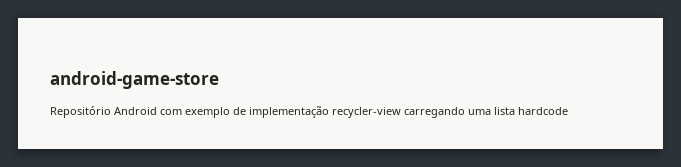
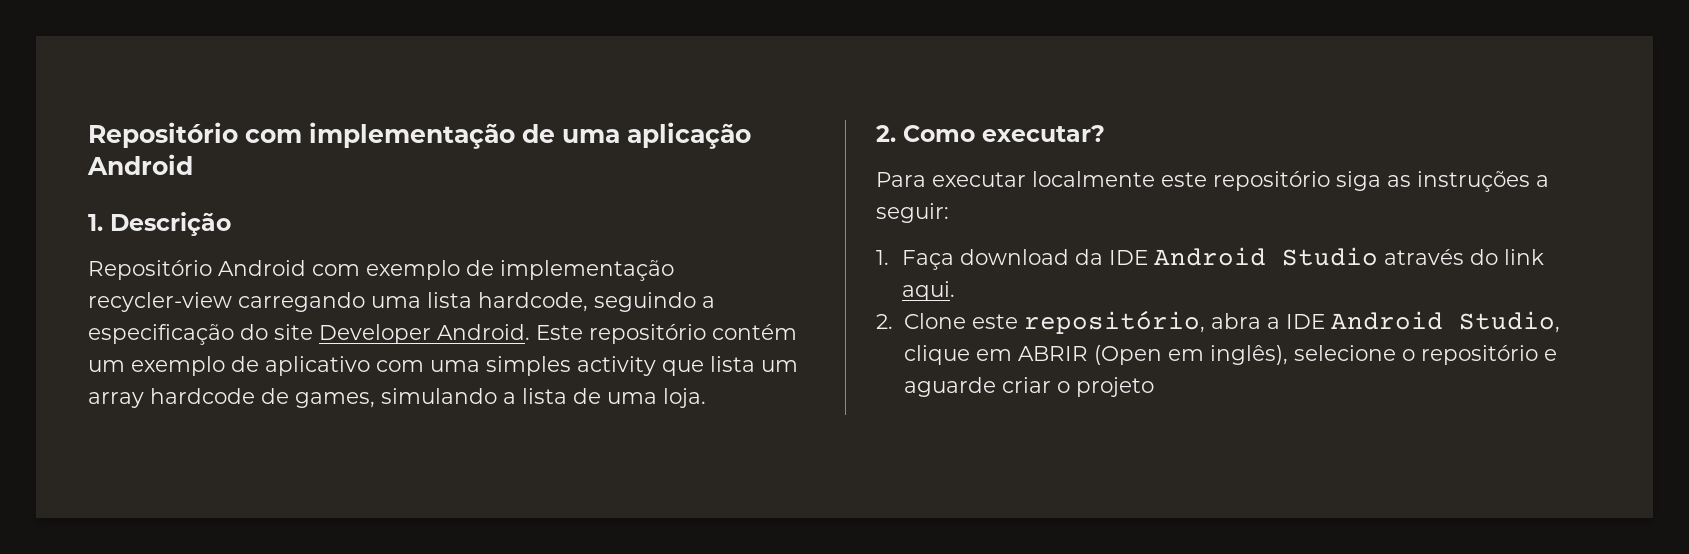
[50,71,219,89] android-game-store -> [88,122,751,149] [87,154,193,175] [88,212,231,236] Repositório com implementação de uma aplicação Android // 1. Descrição
[518,107,568,115] hardcode -> [478,292,715,312] [88,324,797,345] [88,356,798,376] [88,388,706,408] [876,125,1105,142] [876,171,1549,192] [876,203,949,223] [876,247,1545,270] [902,281,956,301] [876,310,1560,334] [903,345,1557,365] [903,377,1154,397] hardcode, seguindo a especificação do site Developer Android. Este repositório contém um exemplo de aplicativo com uma simples activity que lista um array hardcode de games, simulando a lista de uma loja. // 2. Como executar? // Para executar localmente este repositório siga as instruções a seguir: // 1. Faça download da IDE Android Studio através do link aqui. // 2. Clone este repositório, abra a IDE Android Studio, clique em ABRIR (Open em inglês), selecione o repositório e aguarde criar o projeto

